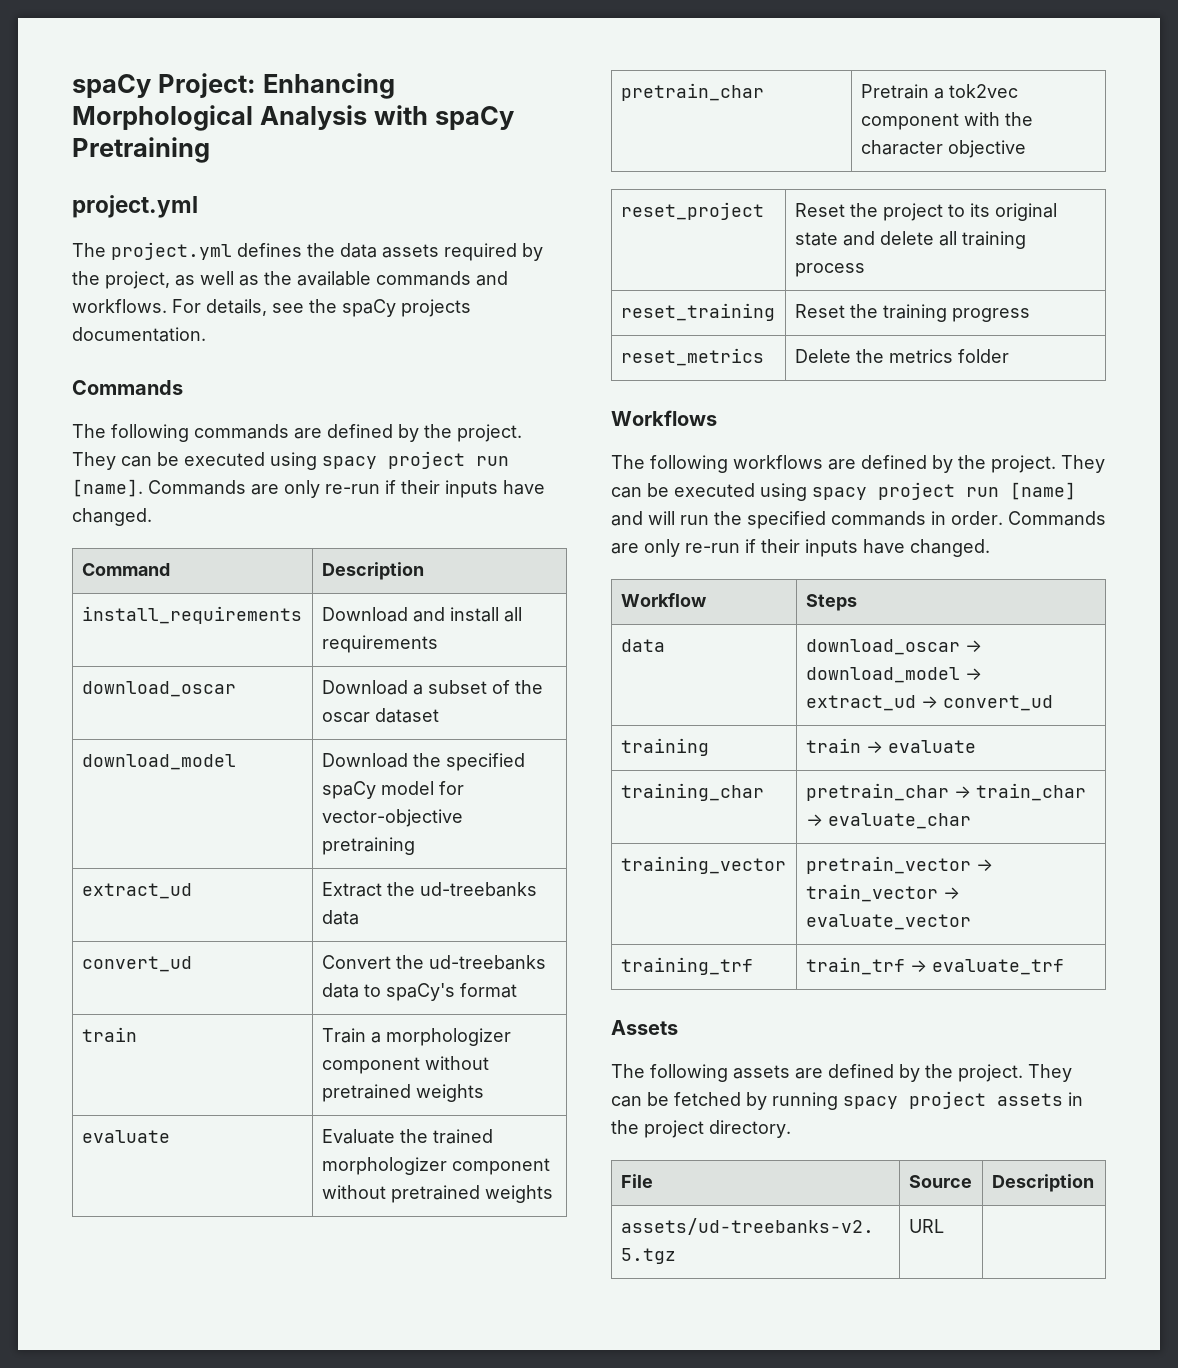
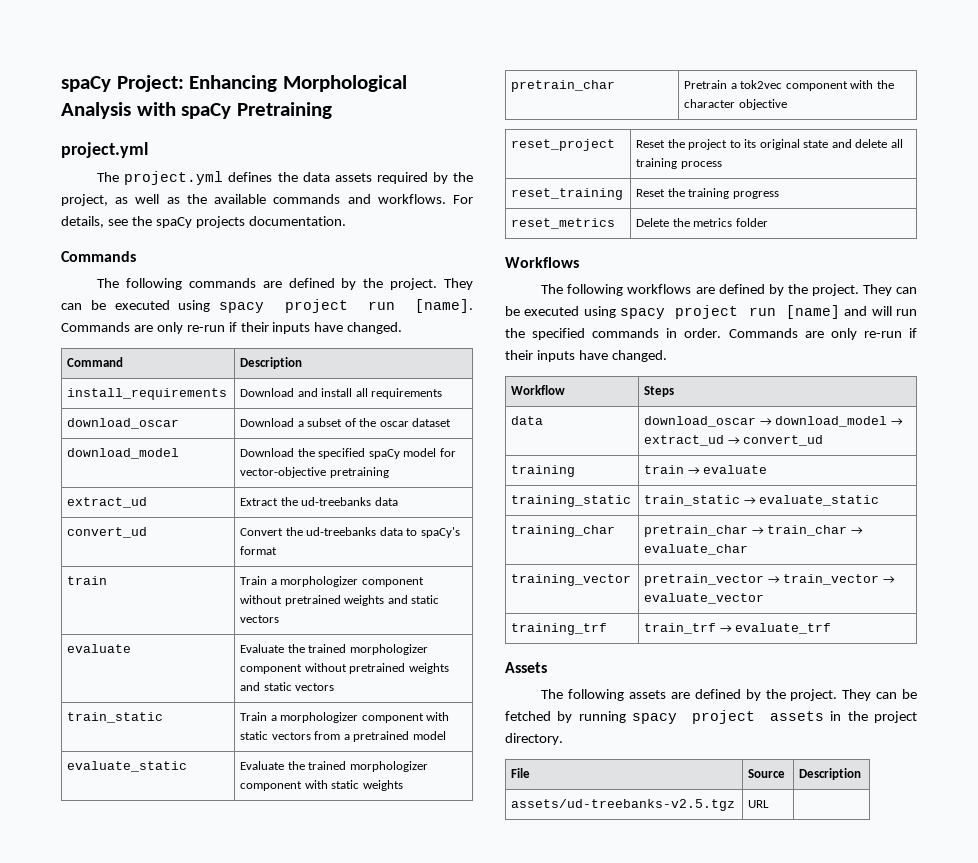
(484, 1093) none -> [387,595,440,604] [240,615,280,623] and static vectors
(553, 1194) none -> [240,682,335,691] [67,712,164,723] [240,712,450,723] [240,731,446,742] [67,761,188,772] [240,761,428,772] [240,780,403,791] and static vectors // train_static | Train a morphologizer component with static vectors from a pretrained model // evaluate_static | Evaluate the trained morphologizer component with static weights
(976, 746) none -> [511,495,632,507] [644,495,880,506] // training_static | train_static → evaluate_static

